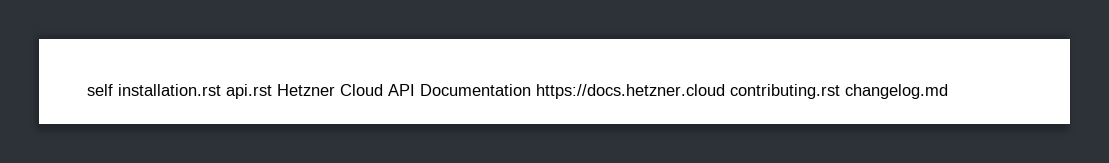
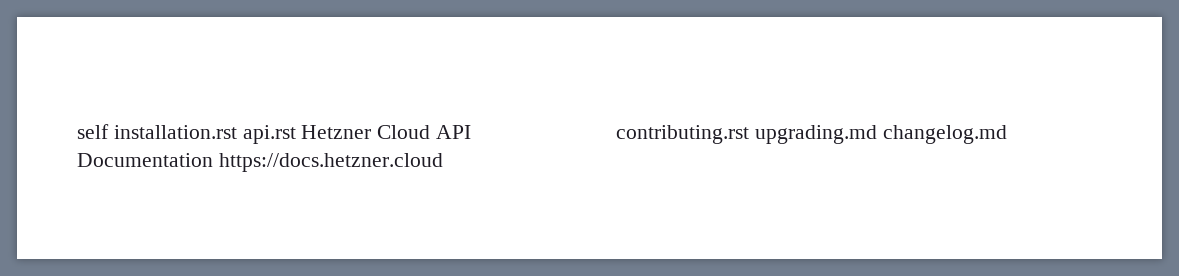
(840, 91) none -> [754,125,877,144] upgrading.md

